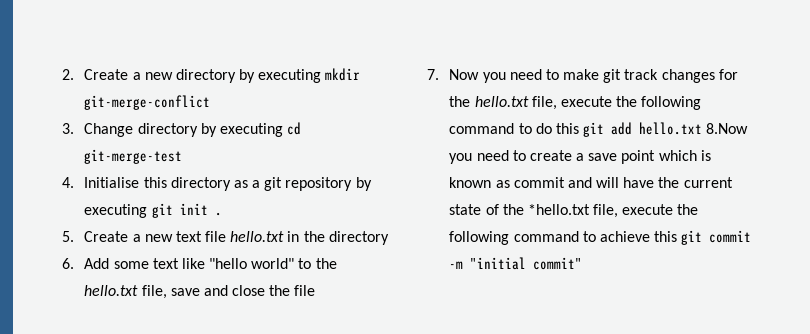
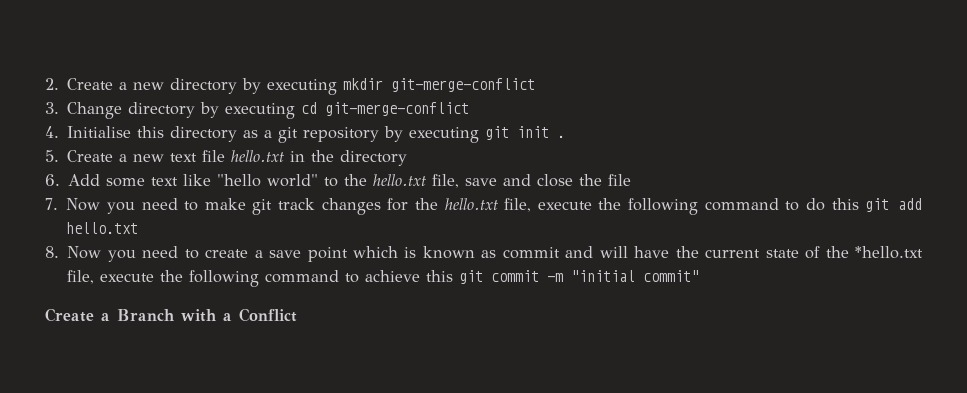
[84,149,183,164] git-merge-test -> [325,102,470,116] git-merge-conflict
[706,123,749,134] 8.Now -> [45,246,102,259] // 8. Now
(583, 263) none -> [45,308,297,322] // Create a Branch with a Conflict

